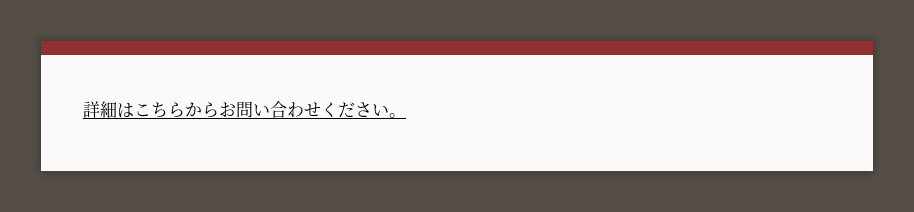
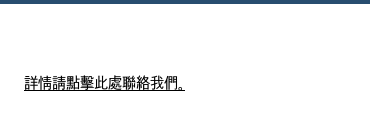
[100,101,389,118] 細はこちらからお問い合わせください -> [38,75,178,90] 情請點擊此處聯絡我們

